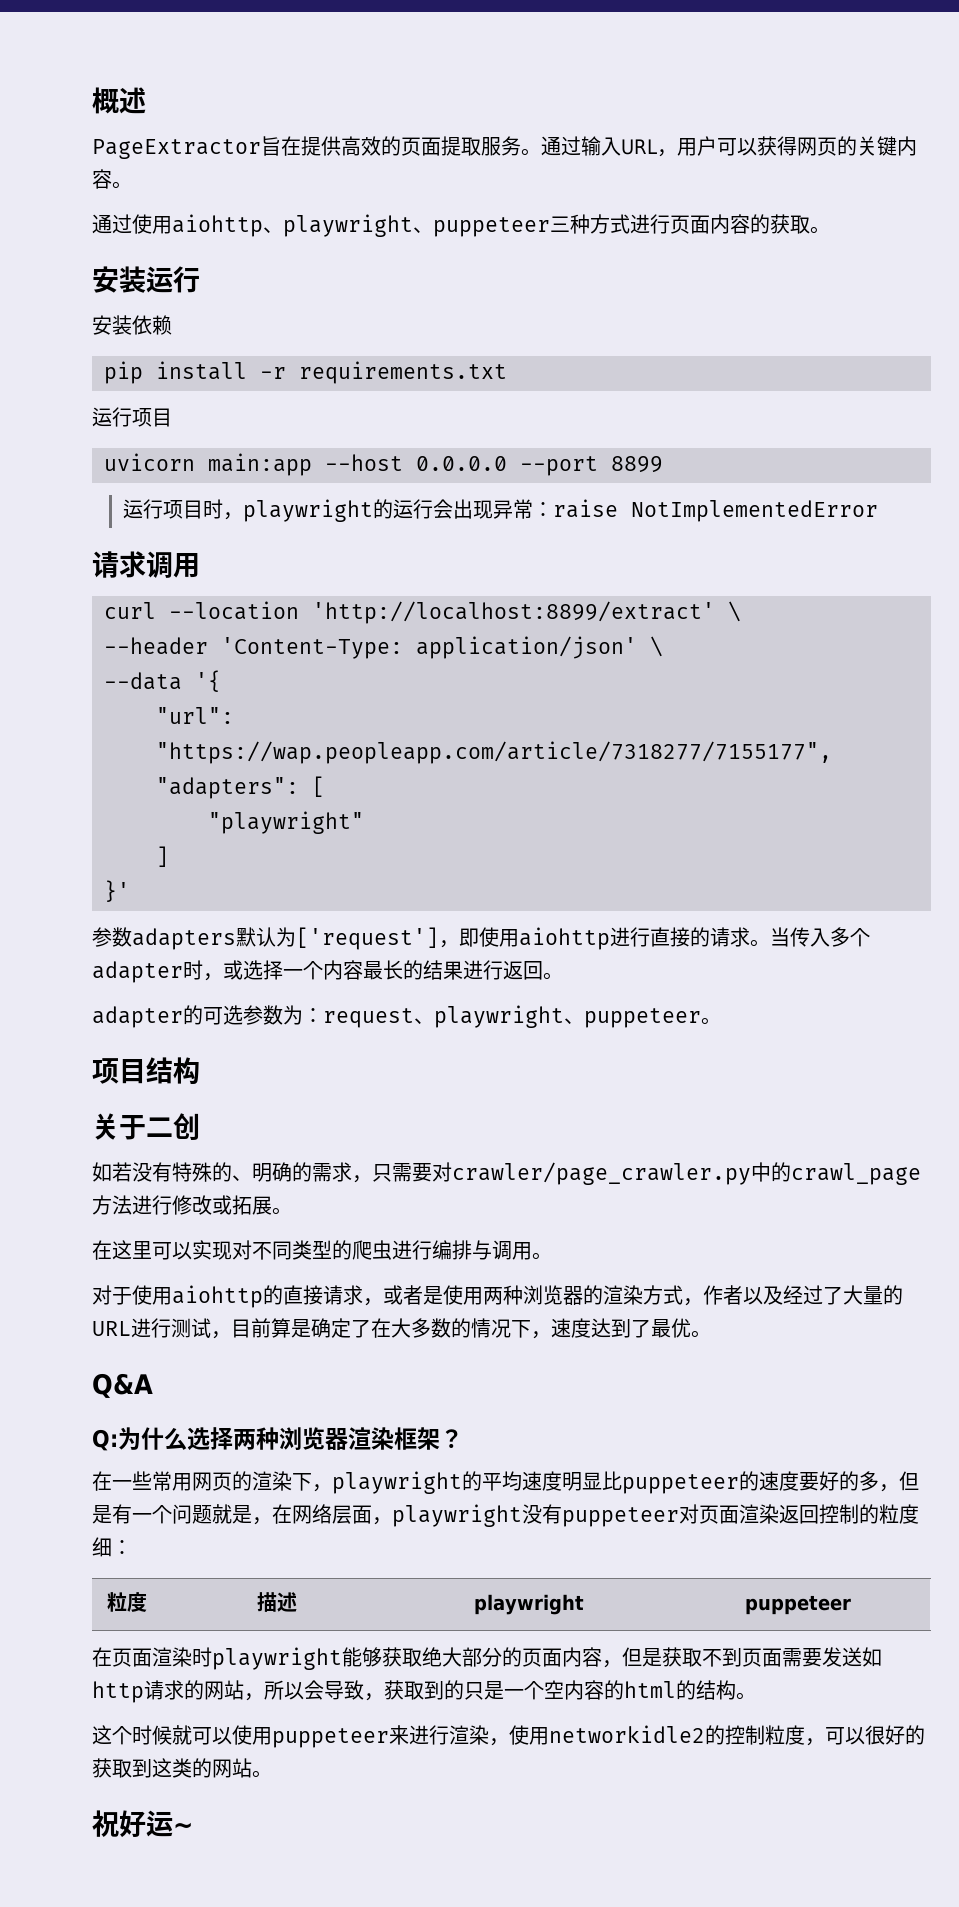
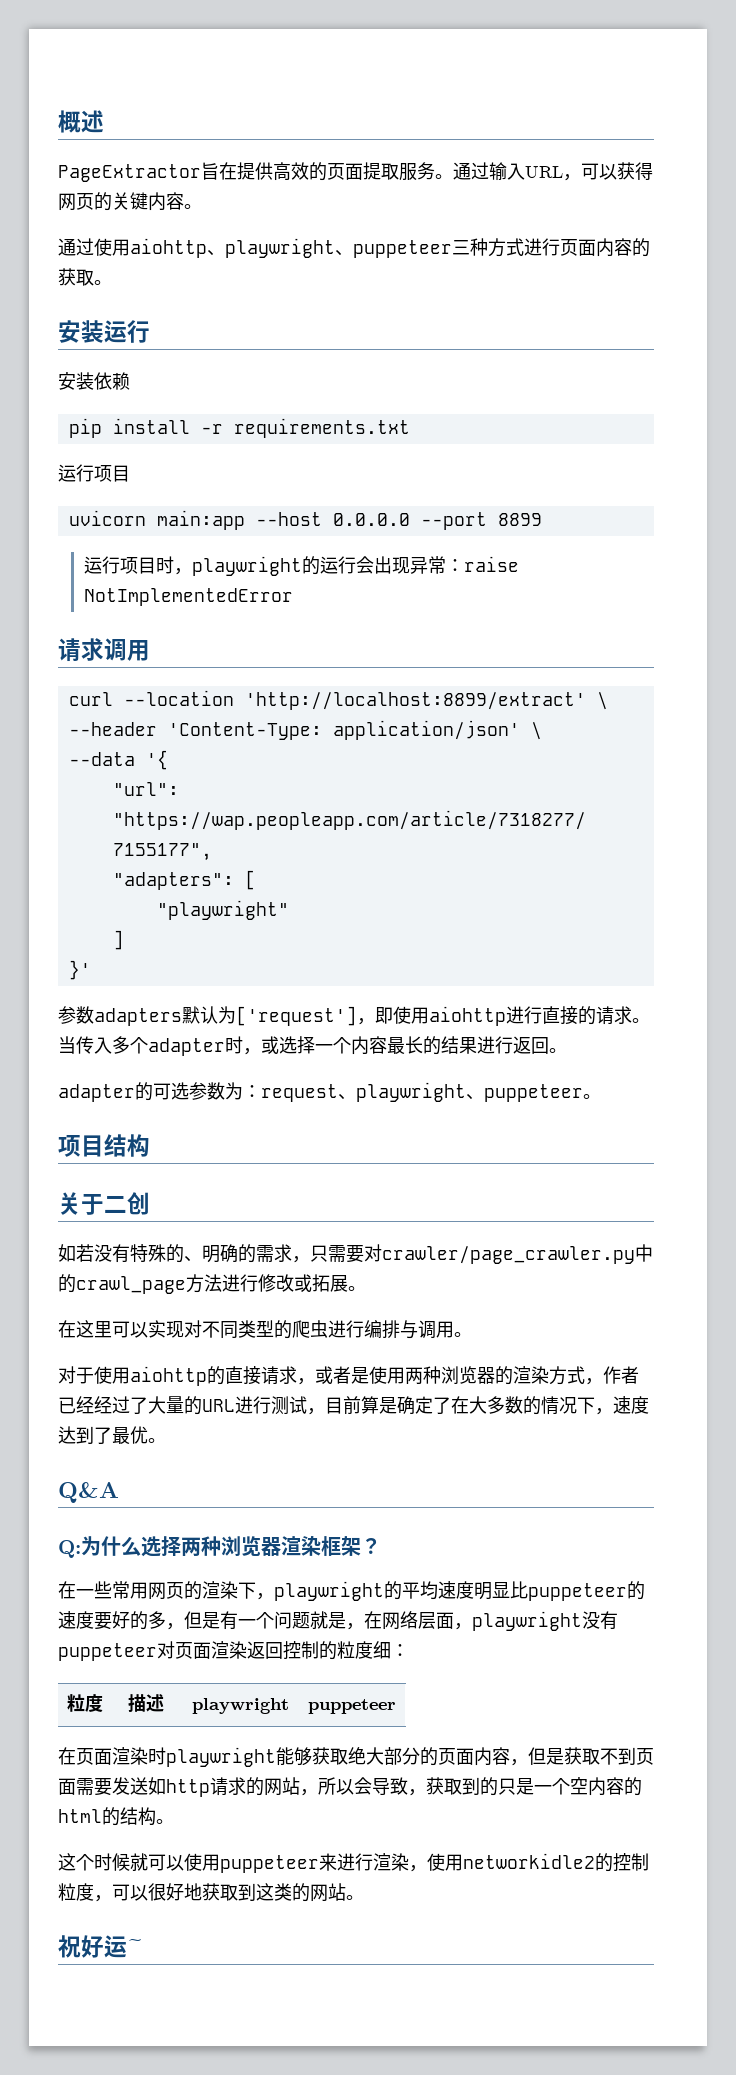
[677,136,717,156] 用户 -> (581, 177) none
[743,1286,783,1305] 以及 -> [58,1396,94,1414] 已经
[905,1725,925,1745] 的 -> [184,1883,202,1901] 地

